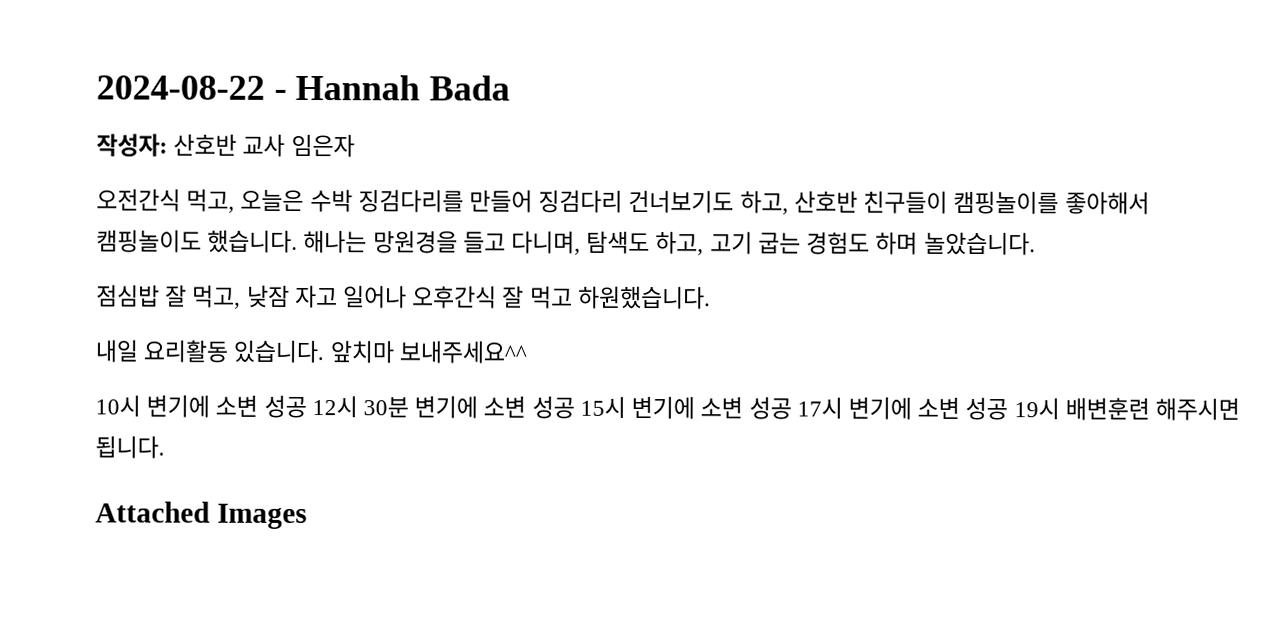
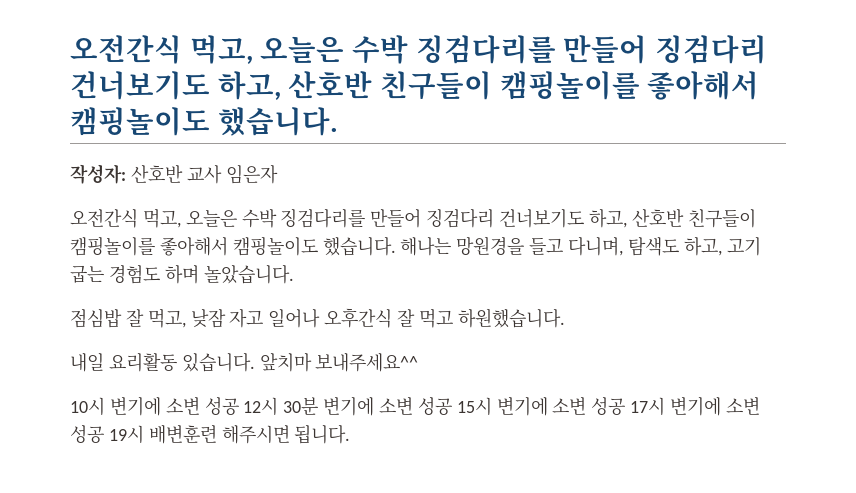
[96,74,511,101] 2024-08-22 - Hannah Bada -> [70,35,768,64] [70,71,760,100] [70,107,338,136] 오전간식 먹고, 오늘은 수박 징검다리를 만들어 징검다리 건너보기도 하고, 산호반 친구들이 캠핑놀이를 좋아해서 캠핑놀이도 했습니다.
[95,501,307,530] // Attached Images -> (351, 434) none

